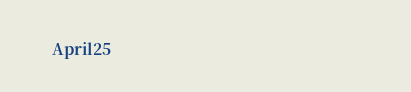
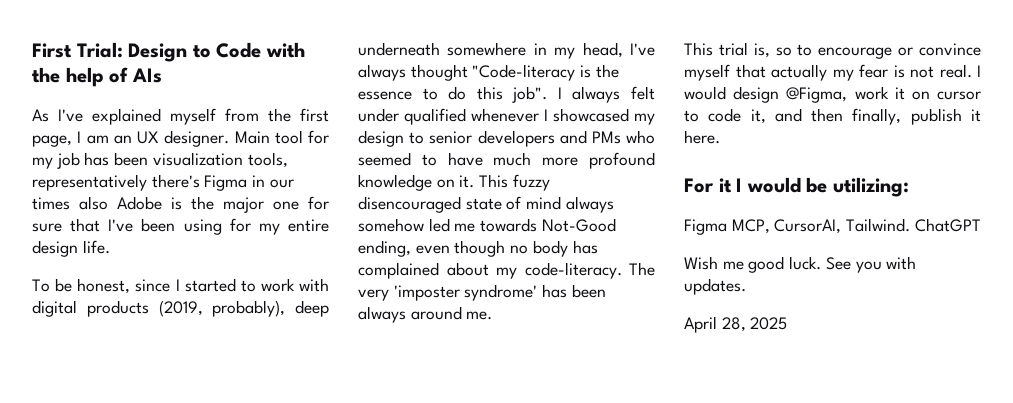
[52,42,111,59] April25 -> [32,42,305,62] [32,67,162,87] [32,108,329,125] [32,130,329,147] [32,152,288,169] [32,174,294,191] [32,196,329,213] [32,218,329,235] [32,240,110,257] [32,278,329,294] [32,300,329,317] [358,42,655,59] [358,64,619,81] [358,86,655,103] [358,108,655,125] [358,130,655,147] [358,152,655,169] [358,174,550,191] [358,196,614,213] [358,218,616,232] [358,240,598,257] [358,262,655,279] [358,284,606,301] [358,306,493,323] [684,42,981,59] [684,64,981,81] [684,86,981,103] [684,108,981,125] [684,130,720,144] [684,177,909,197] [684,218,981,235] [684,256,917,273] [684,278,746,295] [684,316,788,333] First Trial: Design to Code with the help of AIs // As I've explained myself from the first page, I am an UX designer. Main tool for my job has been visualization tools, representatively there's Figma in our times also Adobe is the major one for sure that I've been using for my entire design life. // To be honest, since I started to work with digital products (2019, probably), deep underneath somewhere in my head, I've always thought "Code-literacy is the essence to do this job". I always felt under qualified whenever I showcased my design to senior developers and PMs who seemed to have much more profound knowledge on it. This fuzzy disencouraged state of mind always somehow led me towards Not-Good ending, even though no body has complained about my code-literacy. The very 'imposter syndrome' has been always around me. // This trial is, so to encourage or convince myself that actually my fear is not real. I would design @Figma, work it on cursor to code it, and then finally, publish it here. // For it I would be utilizing: // Figma MCP, CursorAI, Tailwind. ChatGPT // Wish me good luck. See you with updates. // April 28, 2025

